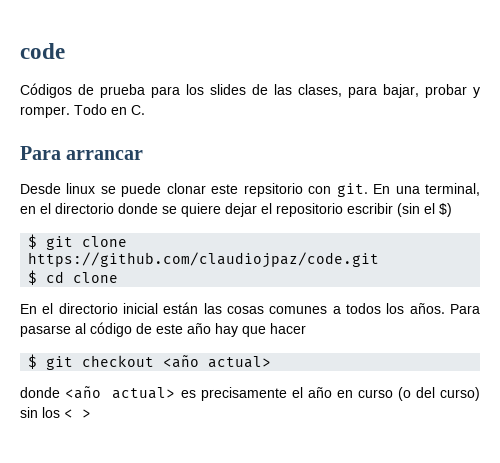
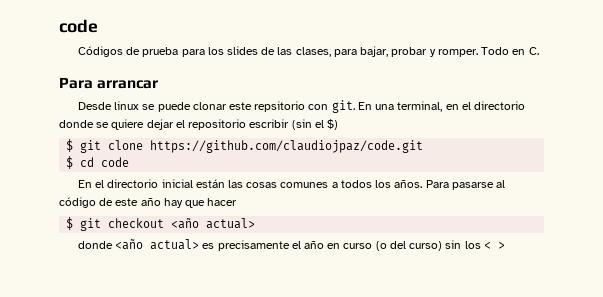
[73,272,119,283] clone -> [101,157,130,167] code

